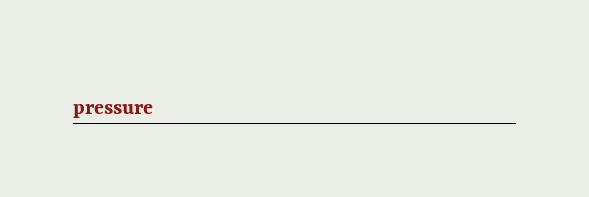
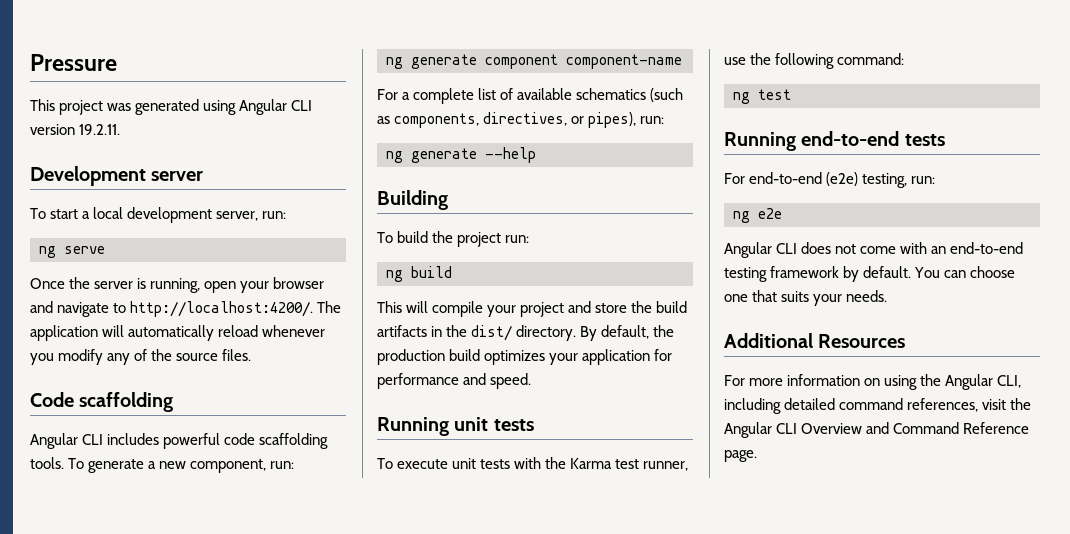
[73,104,153,118] pressure -> [30,54,117,71] [30,99,313,115] [30,124,121,135] [30,166,204,186] [30,207,287,223] [39,246,105,258] [30,277,325,293] [30,301,342,317] [30,325,326,341] [30,349,252,365] [30,392,174,412] [30,433,329,449] [30,457,295,473] [386,54,682,69] [377,88,684,104] [377,112,665,128] [386,147,536,163] [377,190,448,210] [377,231,530,247] [386,266,452,282] [377,301,688,317] [377,325,675,341] [377,349,673,365] [377,373,532,389] [377,417,534,436] [377,457,689,471] [724,53,905,69] [733,89,791,104] [724,131,945,151] [724,172,936,188] [733,208,782,223] [724,242,1024,258] [724,266,1016,282] [724,290,888,306] [724,333,906,348] [724,374,1022,390] [724,398,1032,414] [724,422,1030,438] [724,450,757,462] Pressure // This project was generated using Angular CLI version 19.2.11. // Development server // To start a local development server, run: // ng serve // Once the server is running, open your browser and navigate to http://localhost:4200/. The application will automatically reload whenever you modify any of the source files. // Code scaffolding // Angular CLI includes powerful code scaffolding tools. To generate a new component, run: // ng generate component component-name // For a complete list of available schematics (such as components, directives, or pipes), run: // ng generate --help // Building // To build the project run: // ng build // This will compile your project and store the build artifacts in the dist/ directory. By default, the production build optimizes your application for performance and speed. // Running unit tests // To execute unit tests with the Karma test runner, use the following command: // ng test // Running end-to-end tests // For end-to-end (e2e) testing, run: // ng e2e // Angular CLI does not come with an end-to-end testing framework by default. You can choose one that suits your needs. // Additional Resources // For more information on using the Angular CLI, including detailed command references, visit the Angular CLI Overview and Command Reference page.

